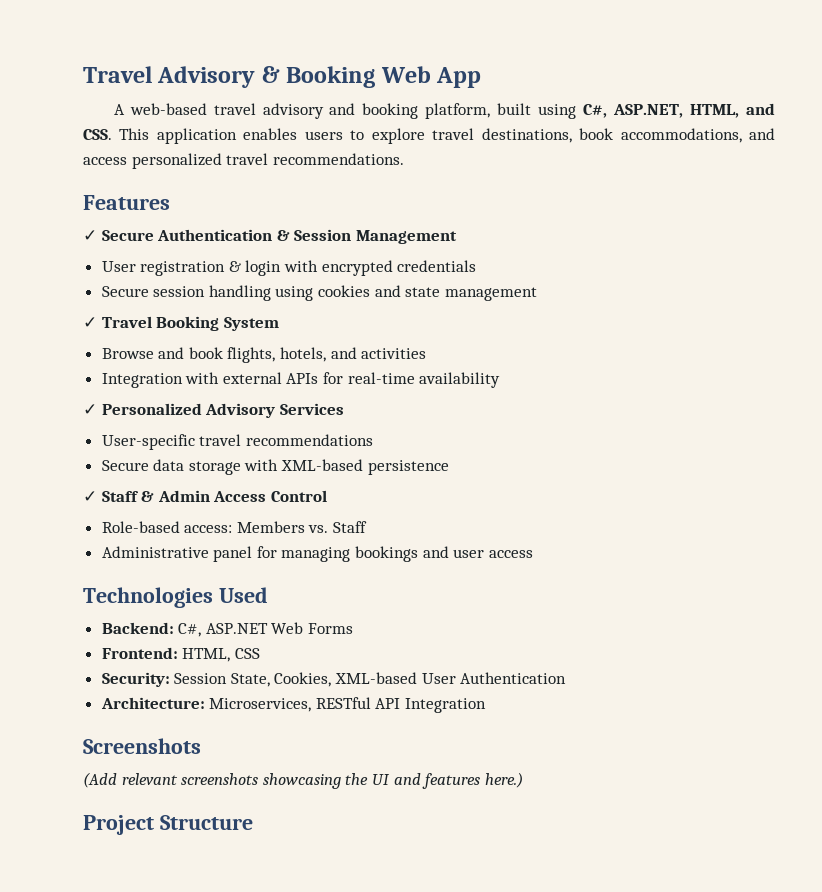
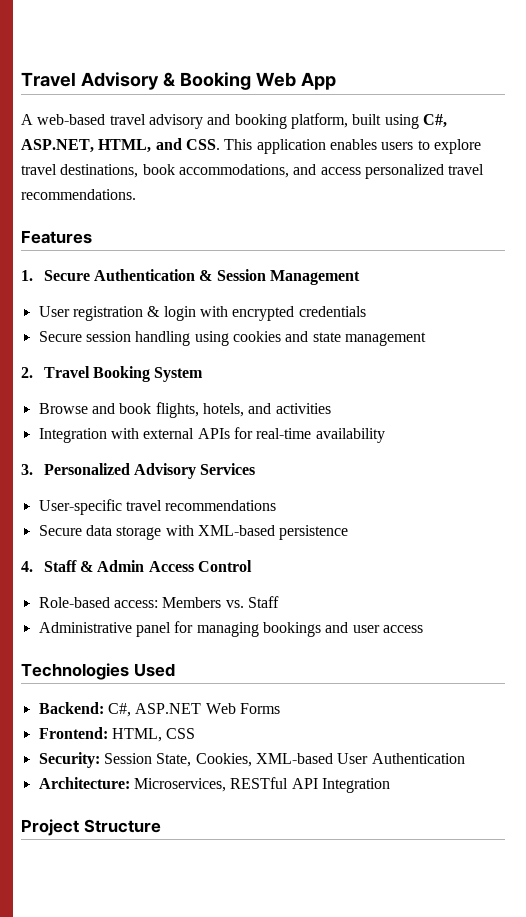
[83,230,97,241] ✓ -> [21,270,33,281] 1.
[83,317,97,328] ✓ -> [21,367,33,378] 2.
[83,404,97,415] ✓ -> [21,464,33,475] 3.
[83,491,97,502] ✓ -> [21,561,33,572] 4.
[83,738,201,754] [83,772,523,789] // Screenshots // (Add relevant screenshots showcasing the UI and features here.) -> (390, 785) none

